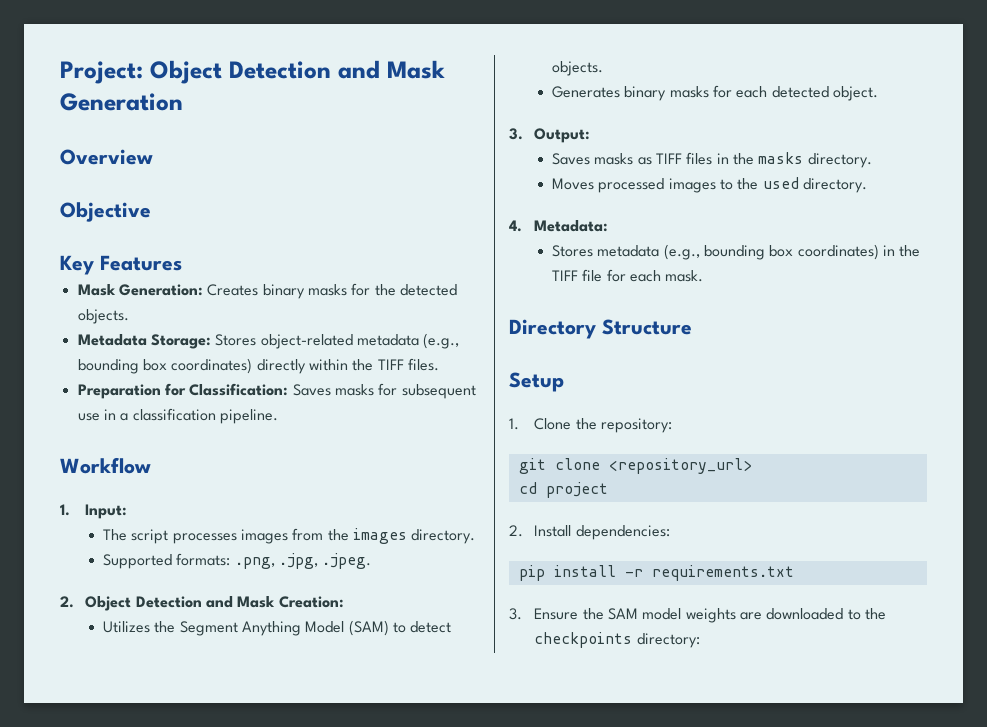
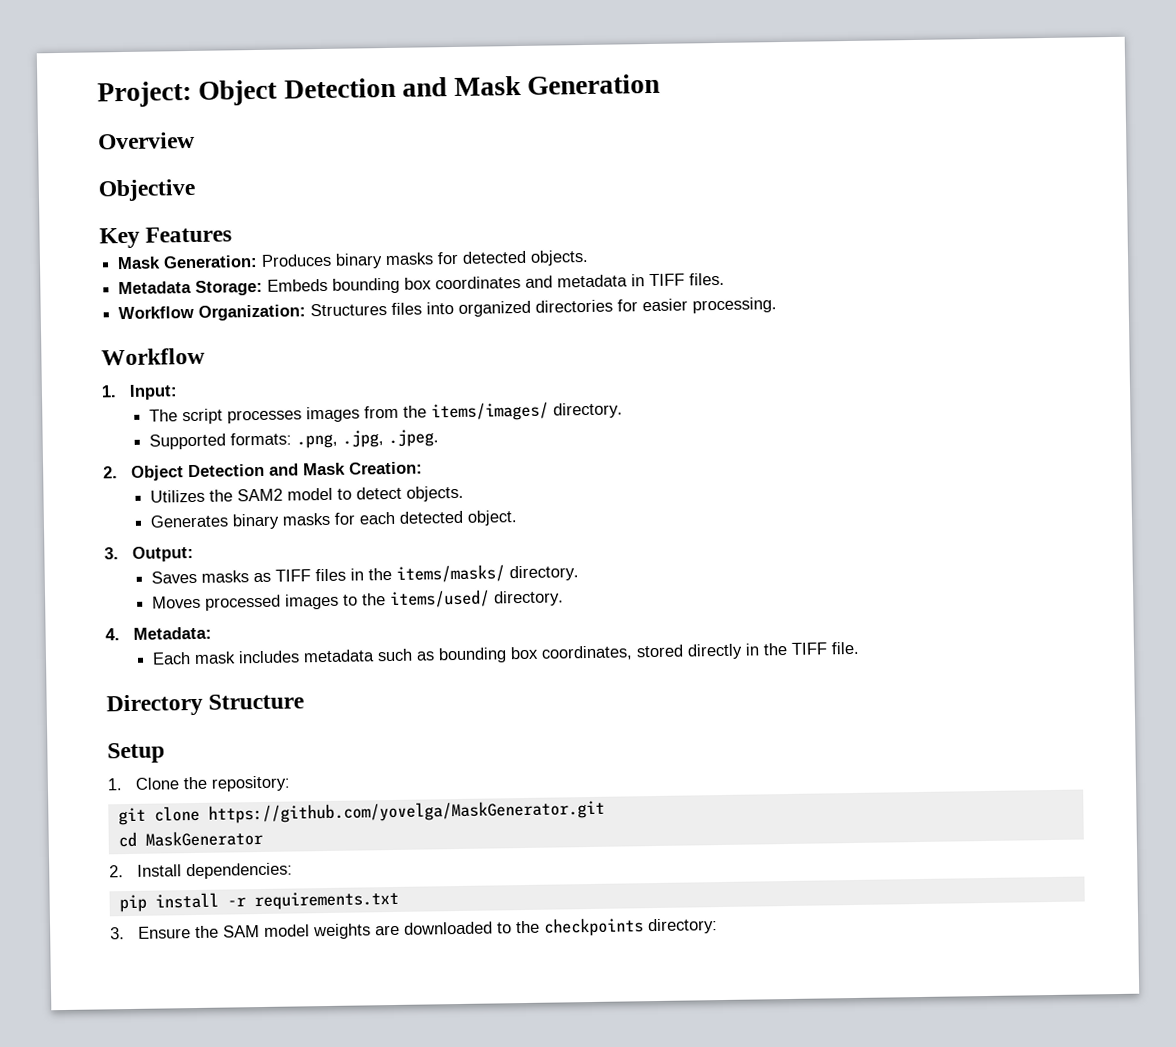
[207,283,396,299] Creates binary masks for the -> [261,251,460,269] Produces binary masks for
[215,333,460,349] [77,358,439,374] [77,383,476,399] [77,408,278,424] Stores object-related metadata (e.g., bounding box coordinates) directly within the TIFF files. // Preparation for Classification: Saves masks for subsequent use in a classification pipeline. -> [267,272,726,294] [118,297,778,321] Embeds bounding box coordinates and metadata in TIFF files. // Workflow Organization: Structures files into organized directories for easier processing.
[352,528,407,544] images -> [430,401,549,422] items/images/
[179,620,389,636] Segment Anything Model (SAM) -> [236,487,333,502] SAM2 model
[758,152,804,164] masks -> [395,564,505,583] items/masks/
[762,177,799,189] used -> [389,589,490,609] items/used/
[551,244,921,260] [551,269,704,282] Stores metadata (e.g., bounding box coordinates) in the TIFF file for each mask. -> [151,641,860,665] Each mask includes metadata such as bounding box coordinates, stored directly in the TIFF file.
[608,458,752,474] <repository_url> -> [207,799,605,824] https://github.com/yovelga/MaskGenerator.git
[545,482,608,498] project -> [144,829,263,847] MaskGenerator

